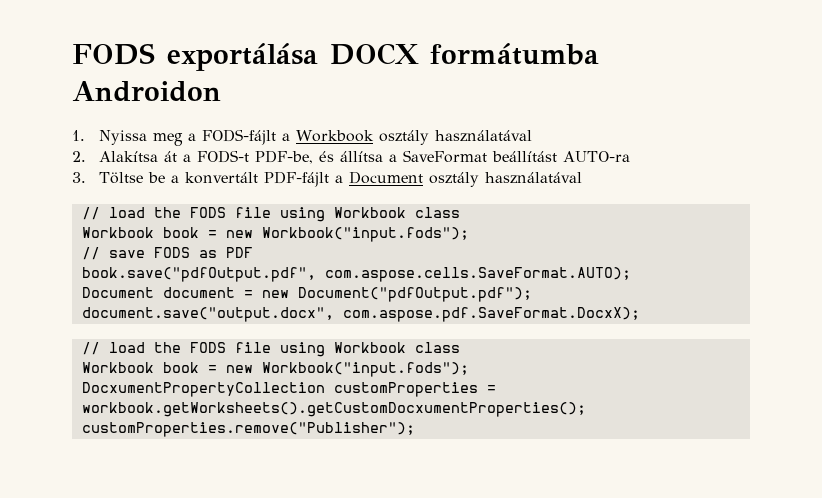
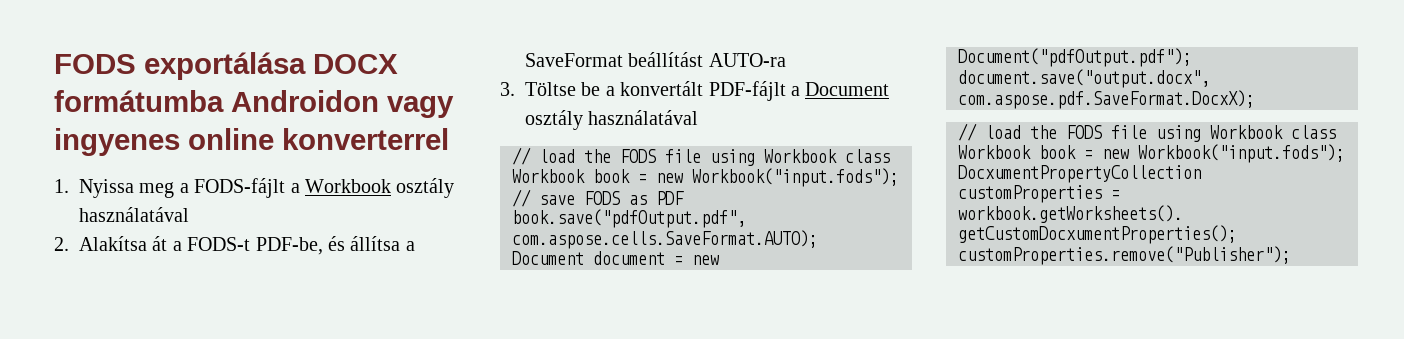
(221, 91) none -> [387,96,454,118] [54,128,449,156] vagy ingyenes online konverterrel

